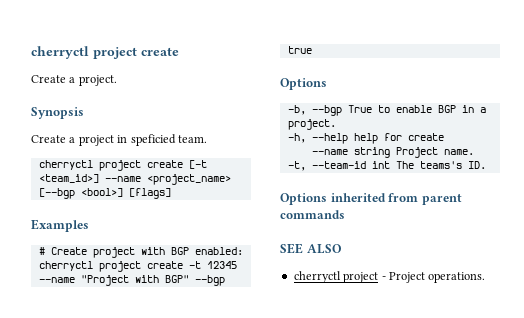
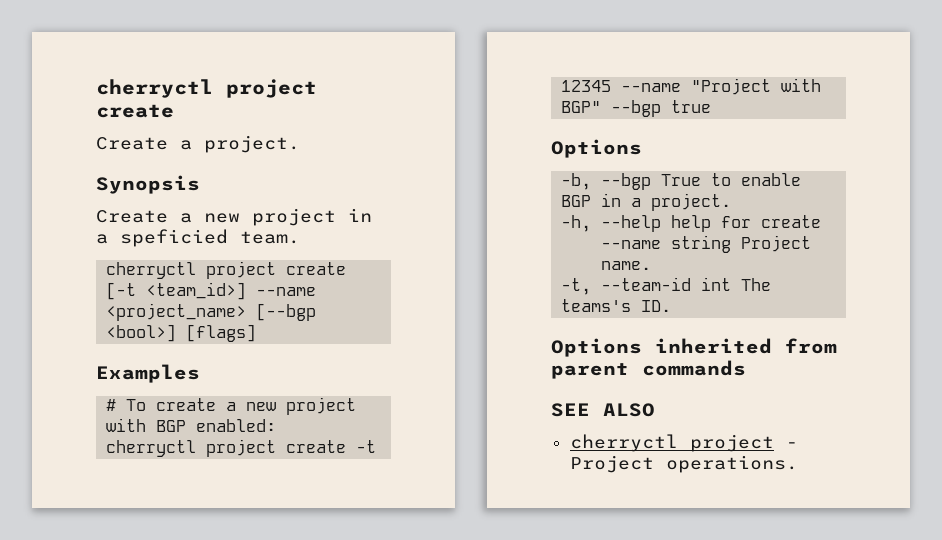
(76, 140) none -> [204,213,240,223] new
(128, 139) none -> [96,234,108,244] a
[50,247,87,255] Create -> [126,398,277,411] To create a new

